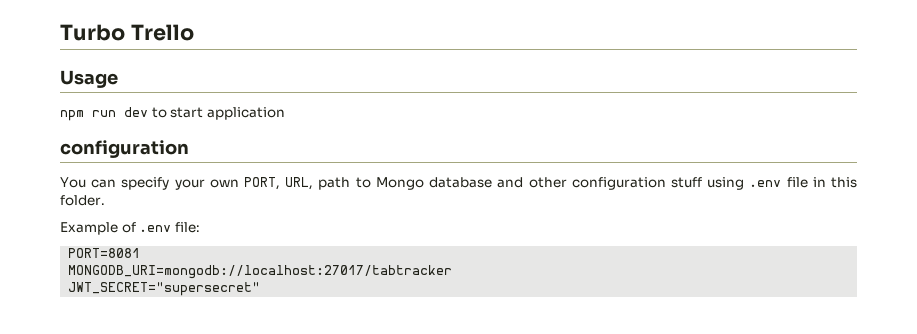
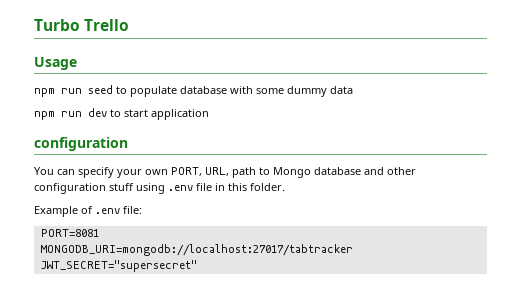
(118, 79) none -> [34,85,353,97] // npm run seed to populate database with some dummy data

